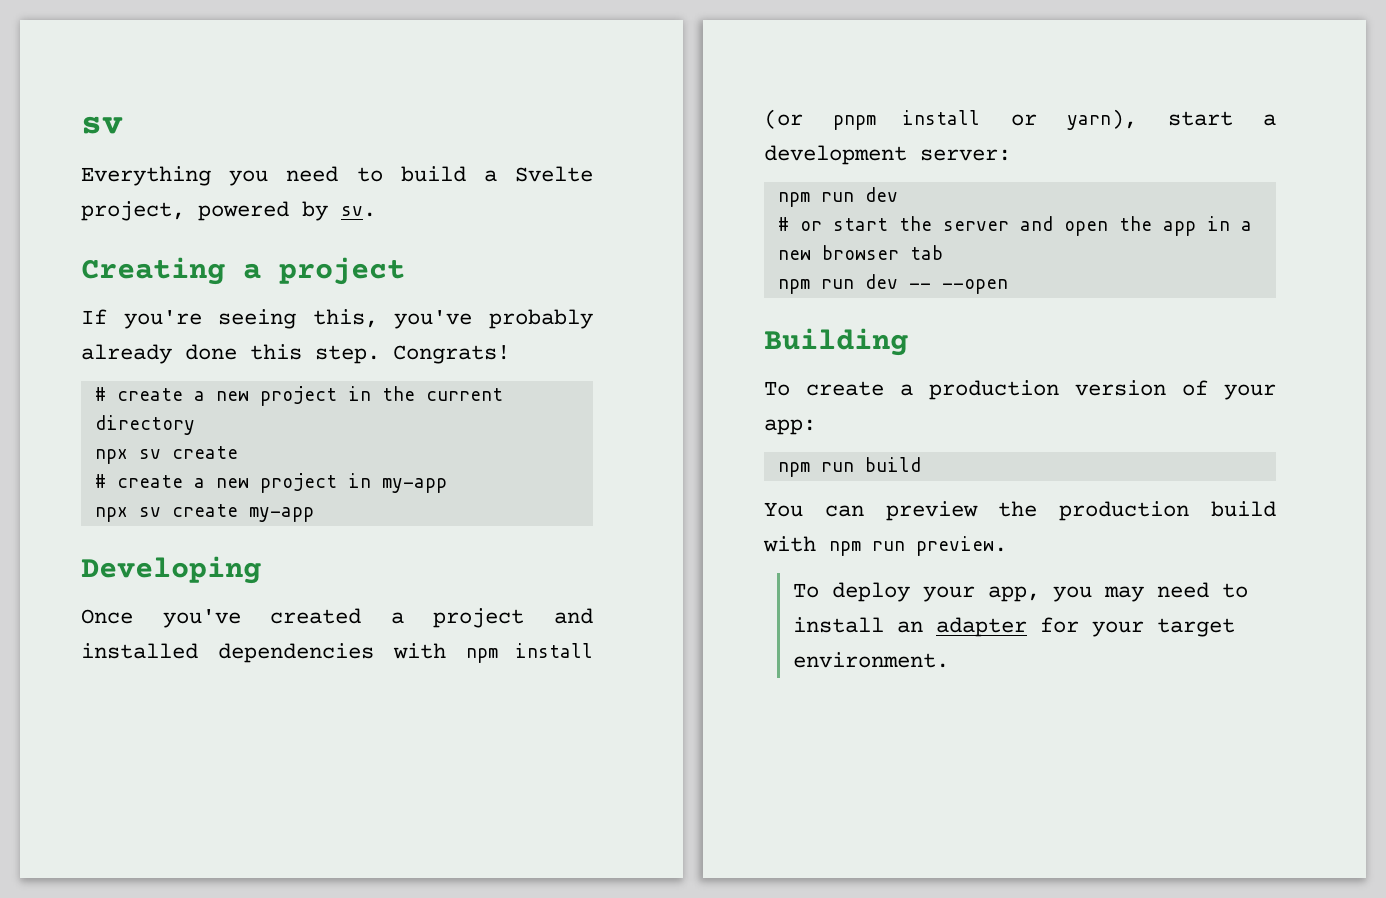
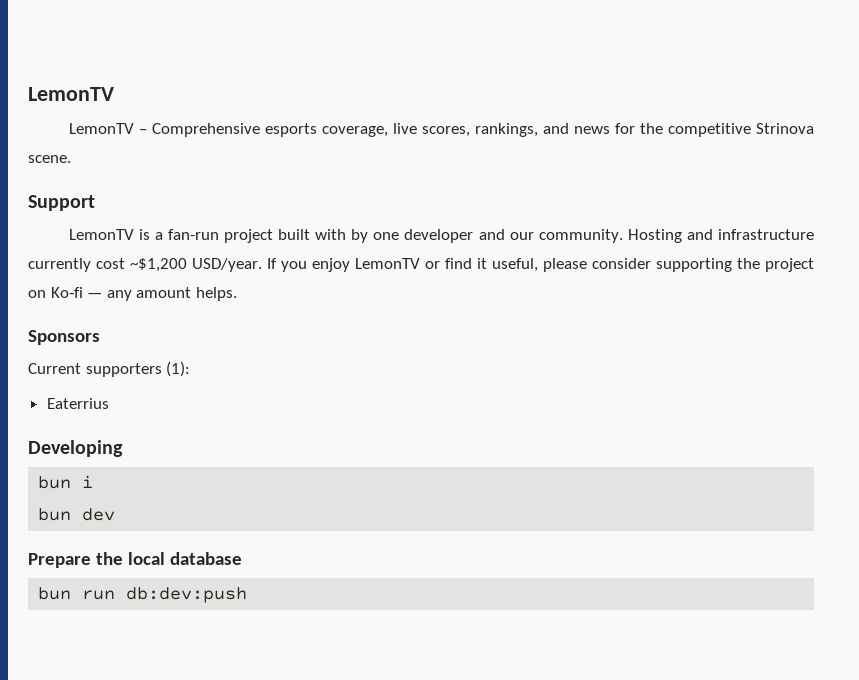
[81,116,123,134] [81,166,593,186] [81,201,376,221] [81,257,405,285] [81,309,593,329] [81,344,510,364] [94,386,503,406] [94,415,195,435] [94,446,238,464] [94,473,447,493] [94,504,314,522] [81,556,261,584] [81,608,593,628] [81,643,593,663] [764,109,1276,130] [764,145,1011,165] [777,187,898,207] [777,216,1252,236] [777,245,943,260] [777,274,1008,294] [764,328,908,356] [764,380,1276,400] [764,419,816,435] [777,457,921,477] [764,501,1276,521] [763,536,1007,556] [792,582,1248,602] [792,617,1235,637] [792,652,949,668] sv // Everything you need to build a Svelte project, powered by sv. // Creating a project // If you're seeing this, you've probably already done this step. Congrats! // # create a new project in the current directory // npx sv create // # create a new project in my-app // npx sv create my-app // Developing // Once you've created a project and installed dependencies with npm install (or pnpm install or yarn), start a development server: // npm run dev // # or start the server and open the app in a new browser tab // npm run dev -- --open // Building // To create a production version of your app: // npm run build // You can preview the production build with npm run preview. // To deploy your app, you may need to install an adapter for your target environment. -> [28,87,114,101] [68,123,814,137] [28,155,71,163] [28,195,95,211] [68,229,815,243] [28,258,814,272] [28,287,237,301] [28,330,100,345] [28,361,191,377] [46,398,109,409] [28,440,123,457] [38,475,94,489] [38,508,116,521] [28,552,242,568] [38,587,248,603] LemonTV // LemonTV – Comprehensive esports coverage, live scores, rankings, and news for the competitive Strinova scene. // Support // LemonTV is a fan-run project built with by one developer and our community. Hosting and infrastructure currently cost ~$1,200 USD/year. If you enjoy LemonTV or find it useful, please consider supporting the project on Ko‑fi — any amount helps. // Sponsors // Current supporters (1): // Eaterrius // Developing // bun i // bun dev // Prepare the local database // bun run db:dev:push

